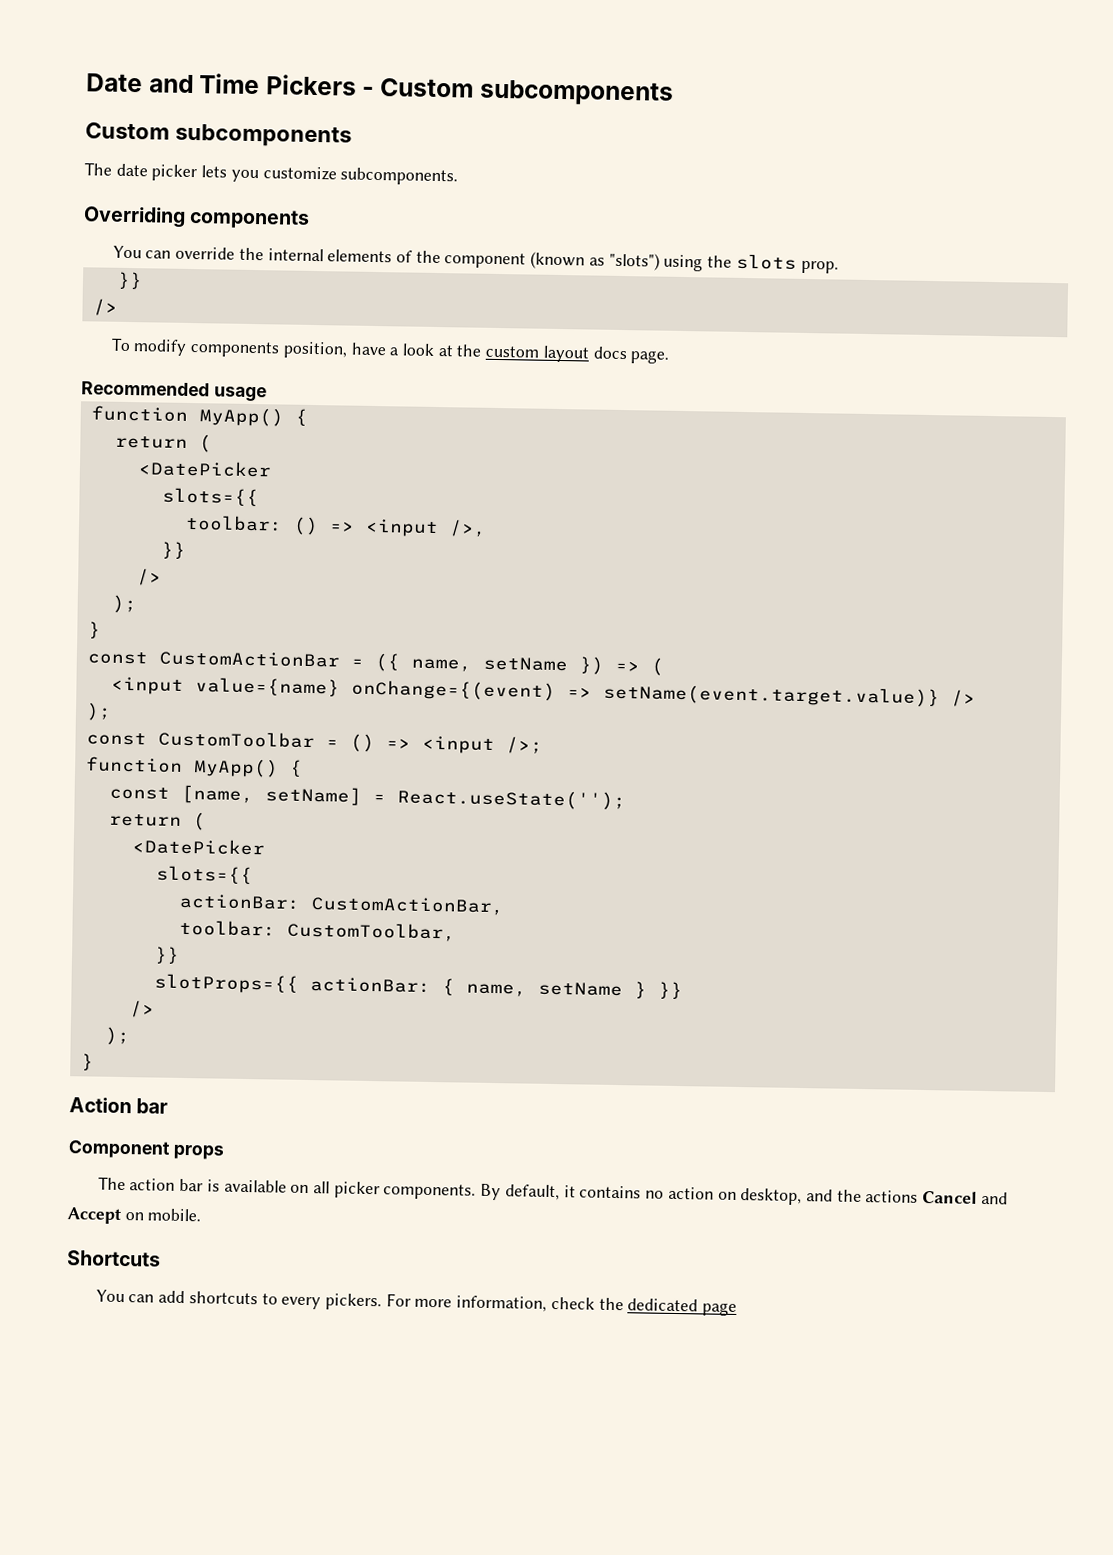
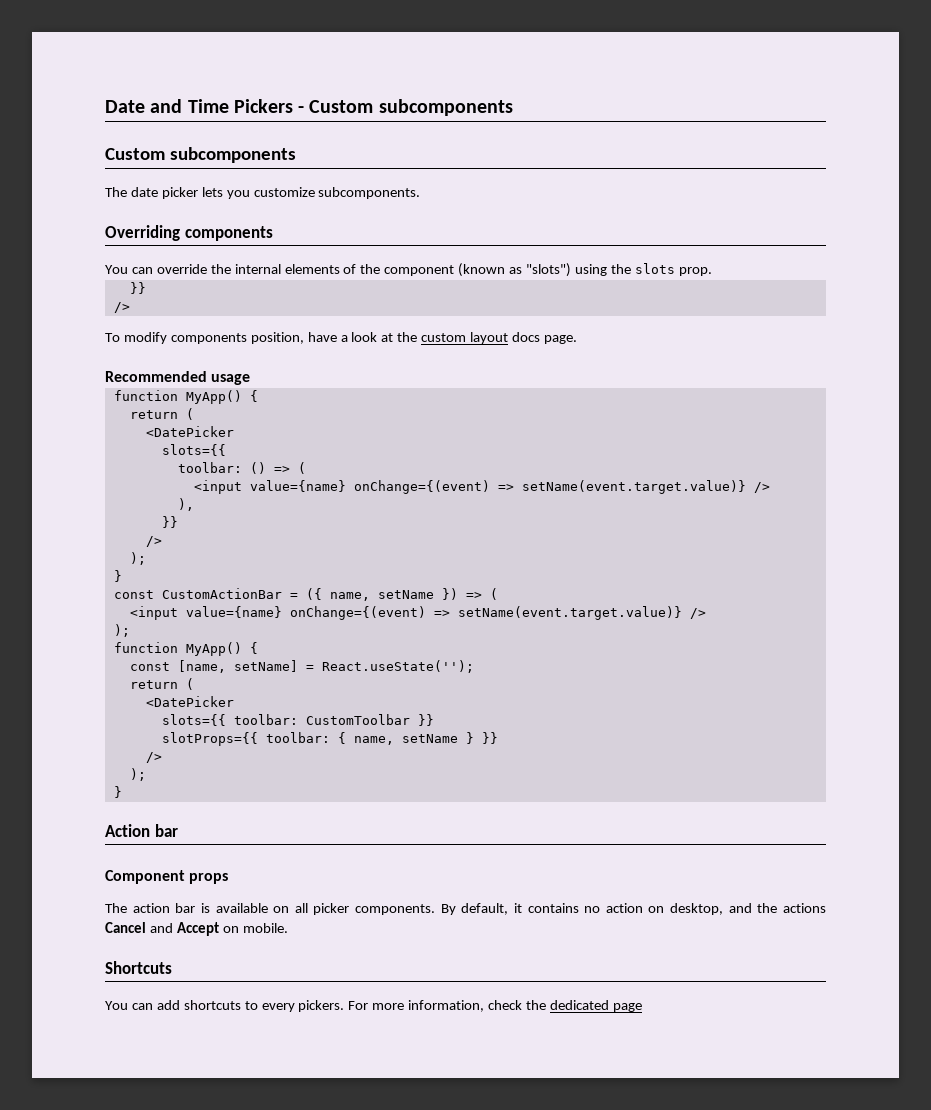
[364,518,487,538] <input />, -> [297,462,306,474] [193,480,770,494] [177,498,194,511] ( // <input value={name} onChange={(event) => setName(event.target.value)} /> // ),
[85,730,543,754] // const CustomToolbar = () => <input />; -> (130, 630) none
[178,893,505,916] [178,919,456,942] // actionBar: CustomActionBar, // toolbar: CustomToolbar, // -> [233,714,410,725] toolbar: CustomToolbar
[309,977,431,993] actionBar: -> [265,732,330,743] toolbar:

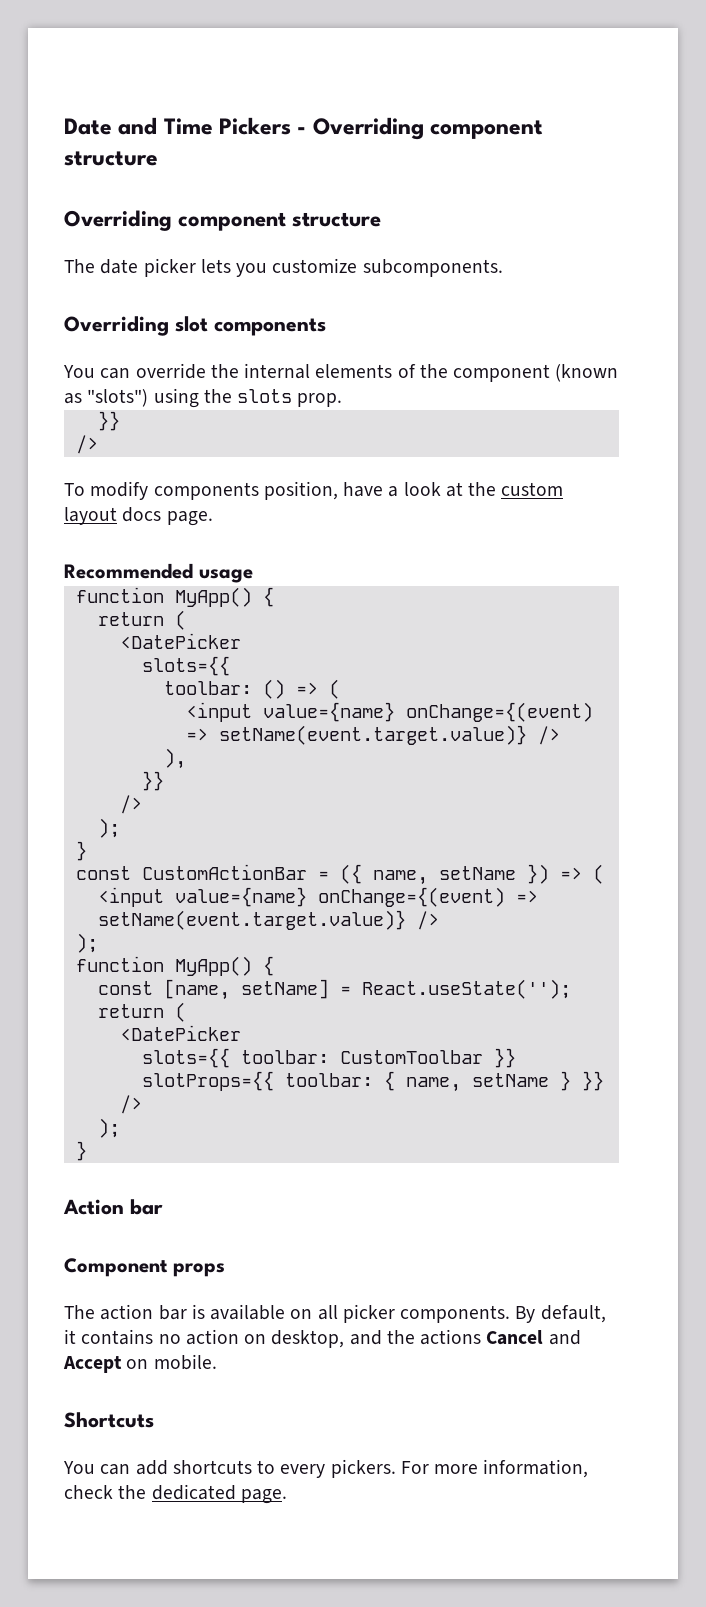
[309,99,513,116] [105,147,296,163] Custom subcomponents // Custom subcomponents -> [312,117,544,140] [64,151,158,166] [64,210,382,231] Overriding component structure // Overriding component structure
(180, 233) none -> [175,316,208,332] slot
[612,1003,642,1012] page -> [240,1489,287,1504] page.

